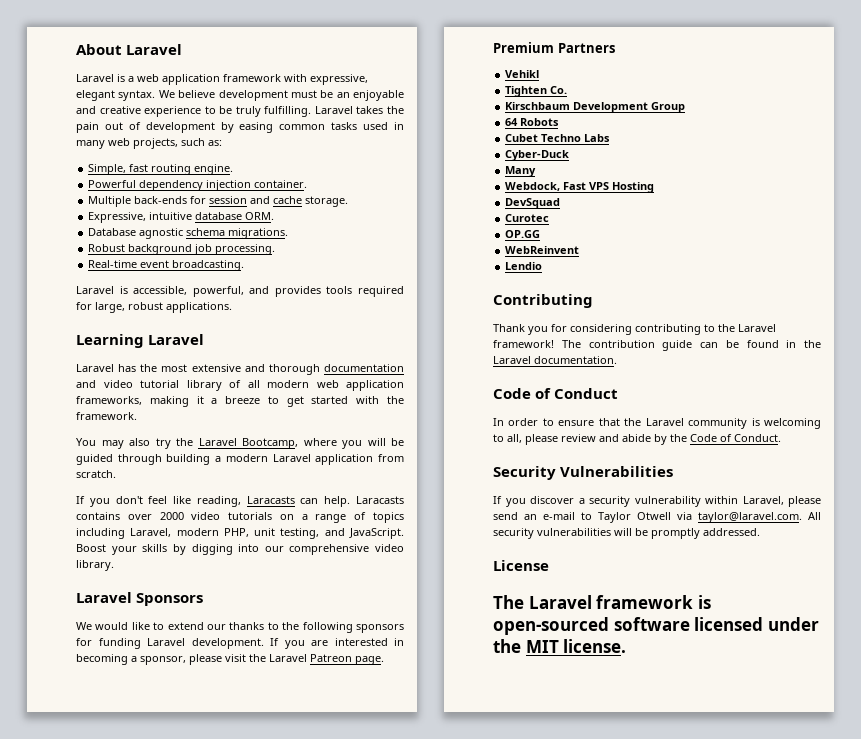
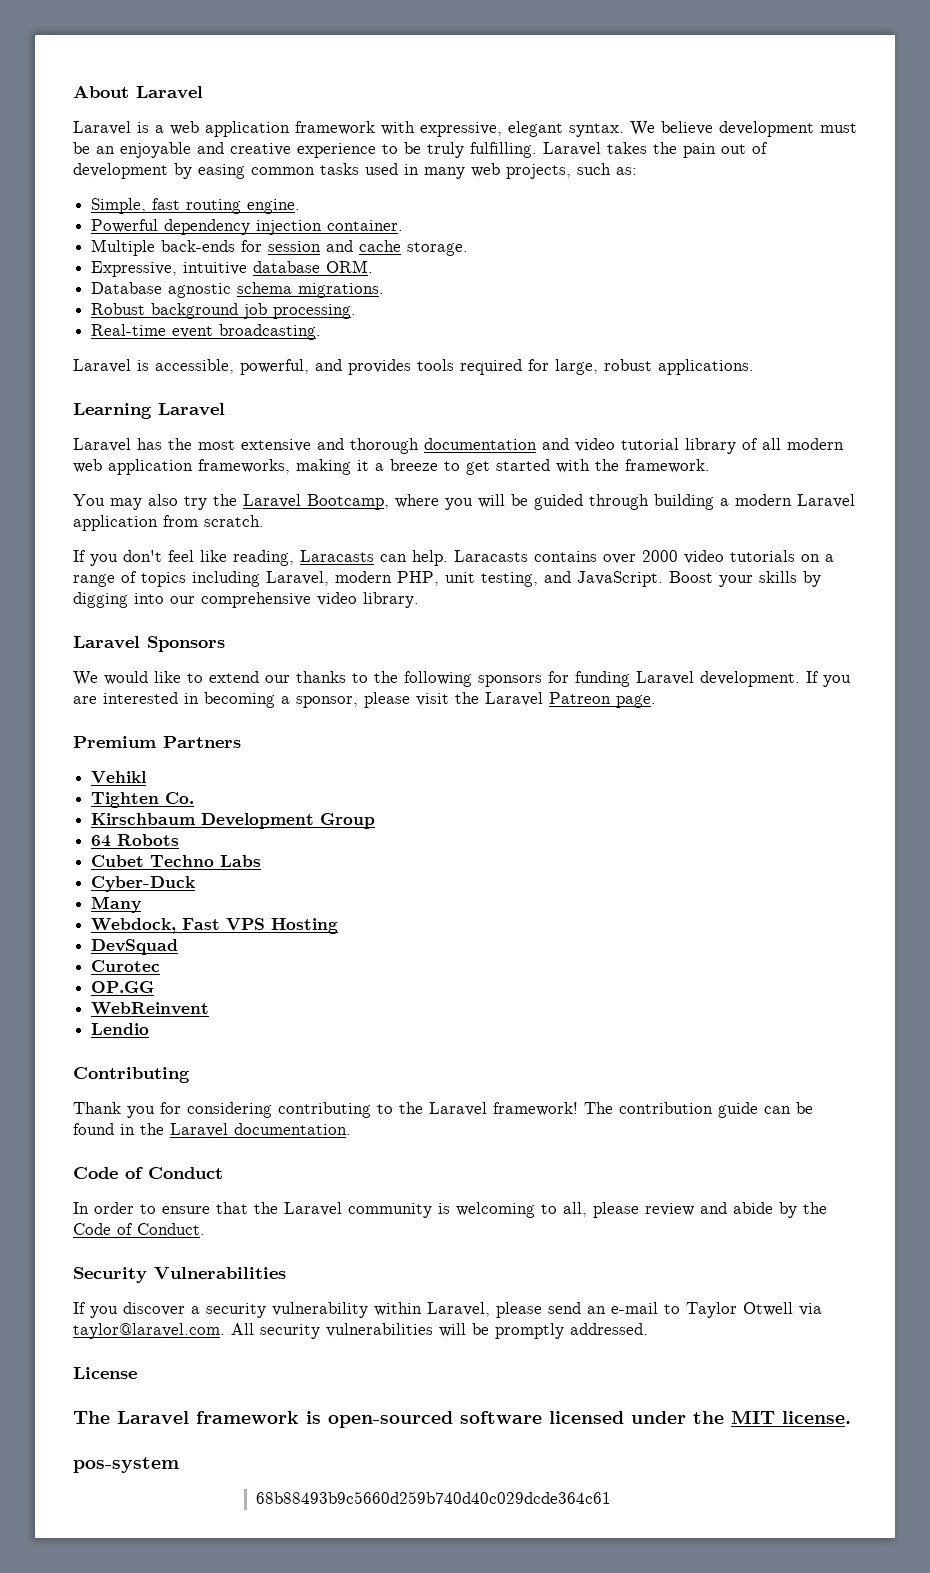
(627, 646) none -> [73,1457,179,1473] [255,1491,611,1504] // pos-system // 68b88493b9c5660d259b740d40c029dcde364c61

